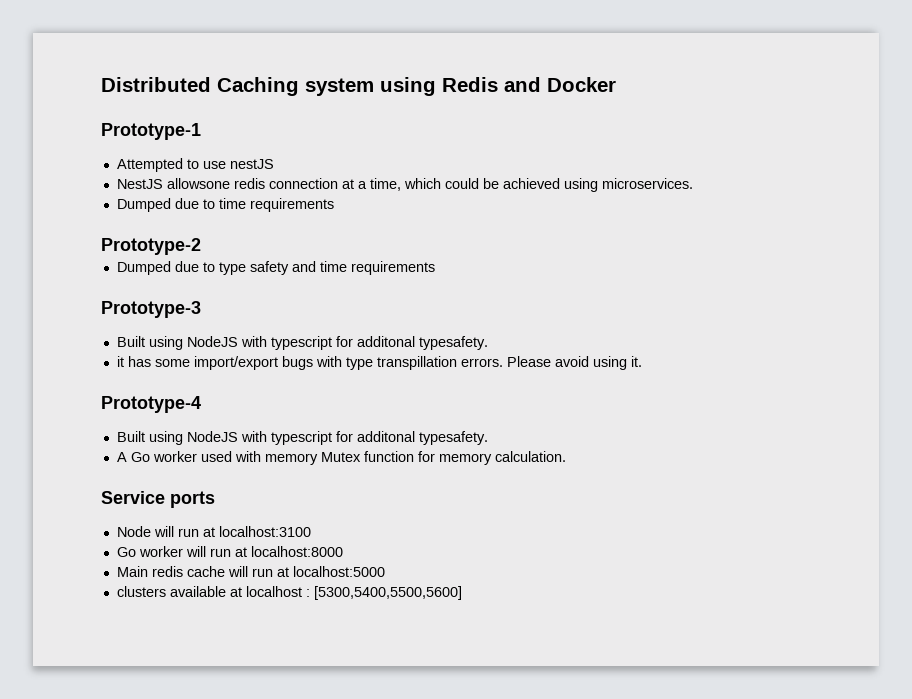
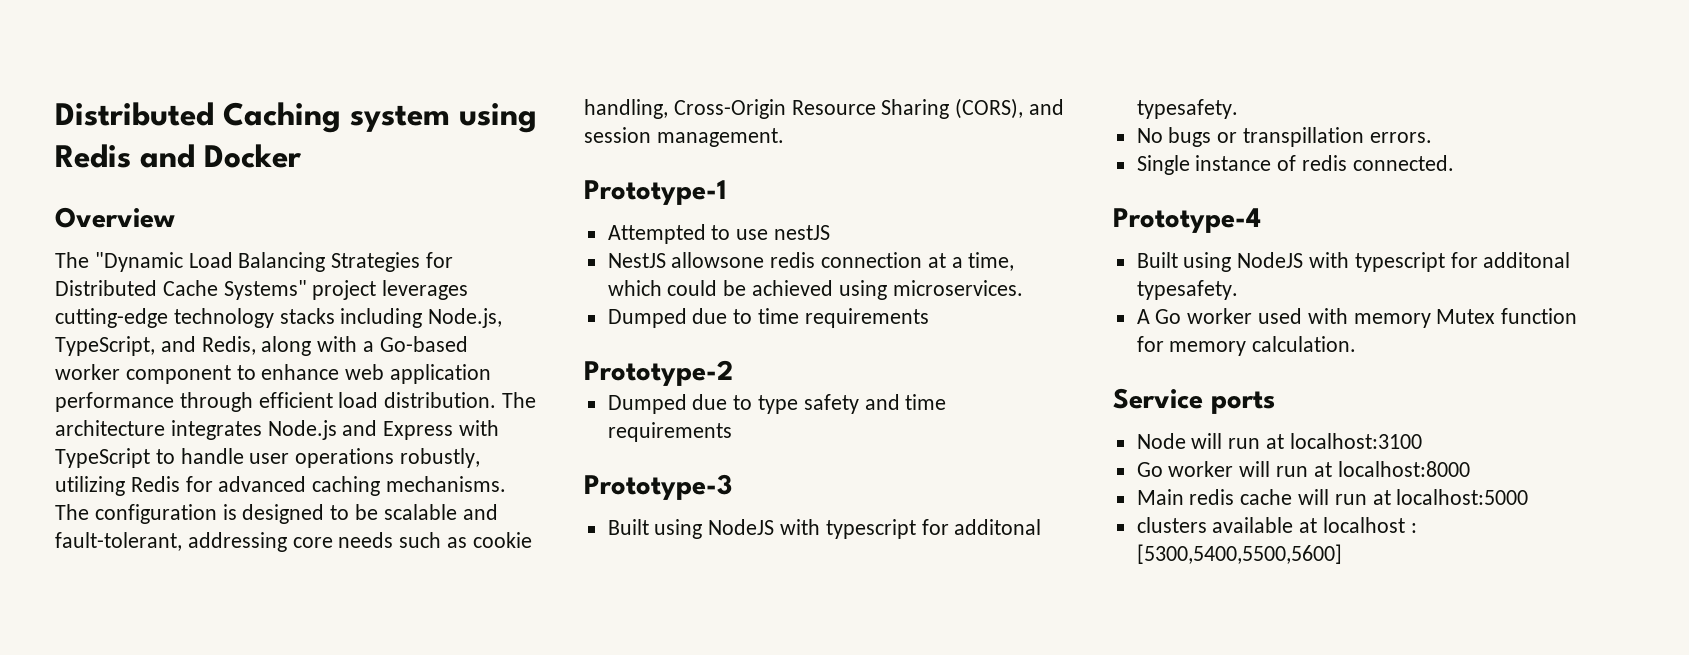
(616, 84) none -> [55,207,175,228] [55,252,454,272] [55,280,469,300] [55,308,503,328] [55,336,468,356] [55,364,492,384] [55,392,537,412] [55,420,500,440] [55,448,481,468] [55,476,507,496] [55,504,498,524] [55,532,532,552] [584,98,1065,119] [584,127,784,147] // Overview // The "Dynamic Load Balancing Strategies for Distributed Cache Systems" project leverages cutting-edge technology stacks including Node.js, TypeScript, and Redis, along with a Go-based worker component to enhance web application performance through efficient load distribution. The architecture integrates Node.js and Express with TypeScript to handle user operations robustly, utilizing Redis for advanced caching mechanisms. The configuration is designed to be scalable and fault-tolerant, addressing core needs such as cookie handling, Cross-Origin Resource Sharing (CORS), and session management.
[116,356,642,370] it has some import/export bugs with type transpillation errors. Please avoid using it. -> [1136,127,1432,147] [1136,155,1454,175] No bugs or transpillation errors. // Single instance of redis connected.

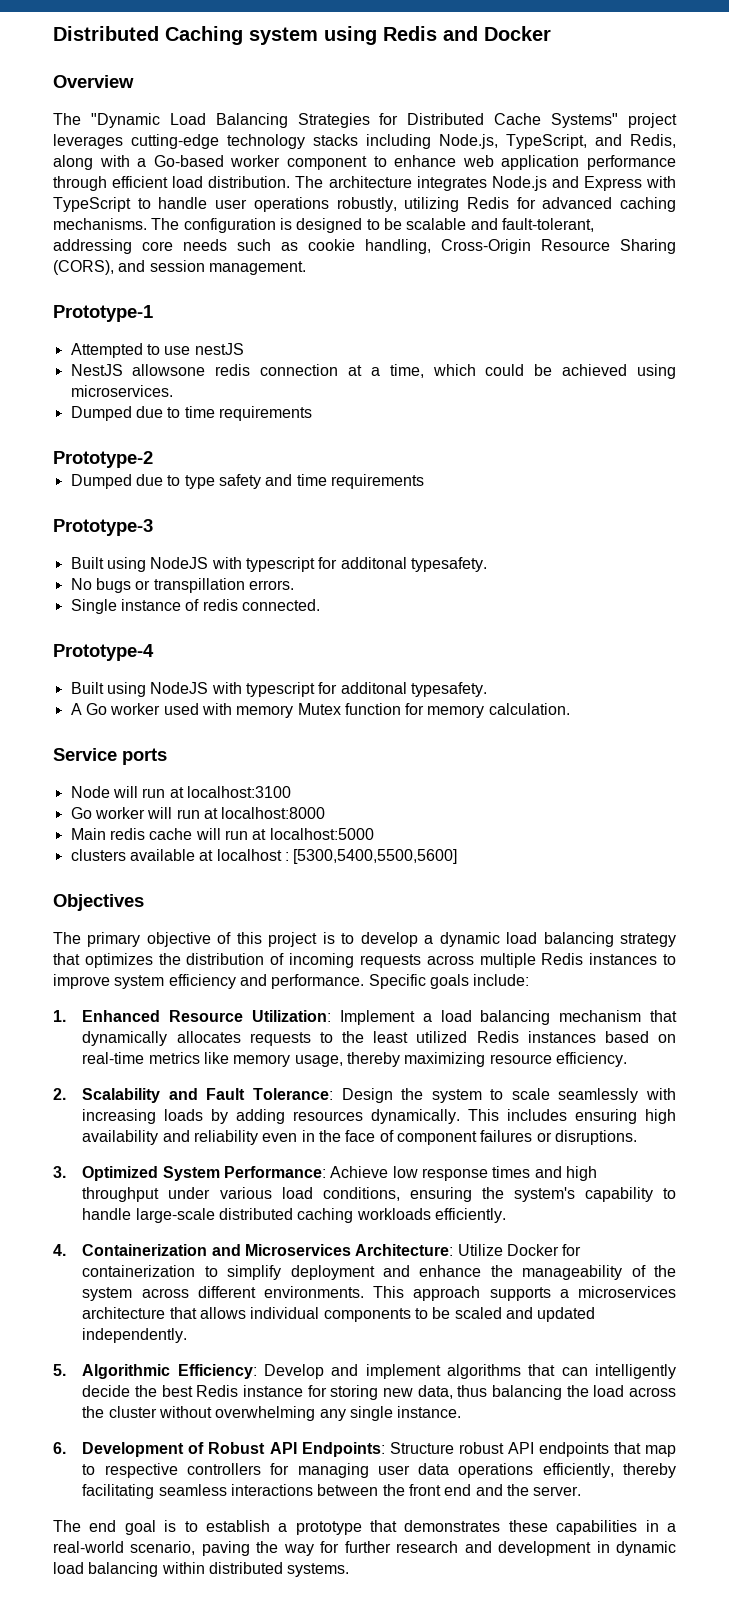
(1342, 554) none -> [53,894,144,911] [53,932,676,947] [53,953,676,968] [53,974,530,989] [53,1010,677,1025] [82,1031,677,1046] [82,1052,627,1067] [53,1088,676,1103] [82,1109,676,1124] [82,1130,637,1145] [53,1166,597,1181] [82,1187,676,1202] [82,1208,506,1223] [53,1244,582,1256] [82,1265,677,1280] [82,1286,676,1301] [82,1307,596,1322] [82,1328,188,1343] [53,1364,676,1379] [82,1385,676,1400] [82,1406,462,1421] [53,1442,677,1457] [82,1463,676,1478] [82,1484,582,1499] [53,1520,676,1535] [53,1541,676,1556] [53,1562,350,1577] // Objectives // The primary objective of this project is to develop a dynamic load balancing strategy that optimizes the distribution of incoming requests across multiple Redis instances to improve system efficiency and performance. Specific goals include: // 1. Enhanced Resource Utilization: Implement a load balancing mechanism that dynamically allocates requests to the least utilized Redis instances based on real-time metrics like memory usage, thereby maximizing resource efficiency. // 2. Scalability and Fault Tolerance: Design the system to scale seamlessly with increasing loads by adding resources dynamically. This includes ensuring high availability and reliability even in the face of component failures or disruptions. // 3. Optimized System Performance: Achieve low response times and high throughput under various load conditions, ensuring the system's capability to handle large-scale distributed caching workloads efficiently. // 4. Containerization and Microservices Architecture: Utilize Docker for containerization to simplify deployment and enhance the manageability of the system across different environments. This approach supports a microservices architecture that allows individual components to be scaled and updated independently. // 5. Algorithmic Efficiency: Develop and implement algorithms that can intelligently decide the best Redis instance for storing new data, thus balancing the load across the cluster without overwhelming any single instance. // 6. Development of Robust API Endpoints: Structure robust API endpoints that map to respective controllers for managing user data operations efficiently, thereby facilitating seamless interactions between the front end and the server. // The end goal is to establish a prototype that demonstrates these capabilities in a real-world scenario, paving the way for further research and development in dynamic load balancing within distributed systems.

